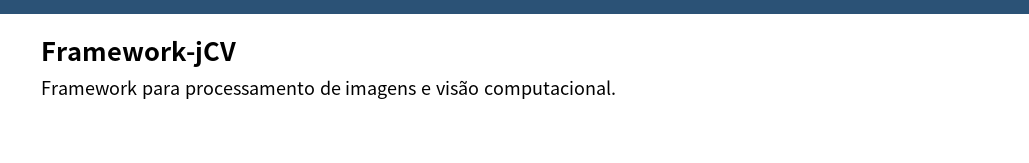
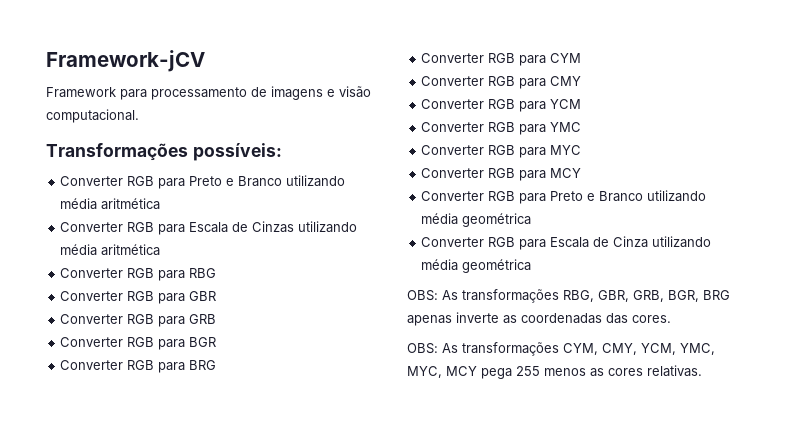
(617, 89) none -> [46,143,282,161] [60,175,346,189] [60,198,161,210] [60,221,358,235] [60,244,161,256] [60,268,217,281] [60,291,217,304] [60,314,217,327] [60,337,217,350] [60,360,217,373] [421,53,582,66] [421,76,582,89] [421,99,582,112] [421,122,582,135] [421,145,582,158] [421,168,582,181] [421,190,707,204] [421,213,532,227] [421,236,712,250] [421,259,532,273] [407,289,730,303] [407,312,671,326] [407,342,715,356] [407,365,702,379] // Transformações possíveis: // Converter RGB para Preto e Branco utilizando média aritmética // Converter RGB para Escala de Cinzas utilizando média aritmética // Converter RGB para RBG // Converter RGB para GBR // Converter RGB para GRB // Converter RGB para BGR // Converter RGB para BRG // Converter RGB para CYM // Converter RGB para CMY // Converter RGB para YCM // Converter RGB para YMC // Converter RGB para MYC // Converter RGB para MCY // Converter RGB para Preto e Branco utilizando média geométrica // Converter RGB para Escala de Cinza utilizando média geométrica // OBS: As transformações RBG, GBR, GRB, BGR, BRG apenas inverte as coordenadas das cores. // OBS: As transformações CYM, CMY, YCM, YMC, MYC, MCY pega 255 menos as cores relativas.

